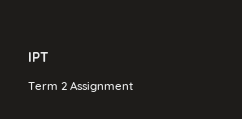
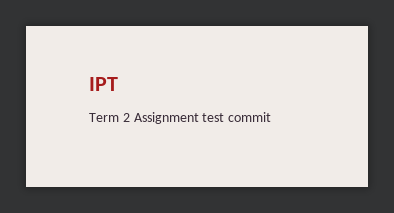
(134, 86) none -> [202,112,272,122] test commit

